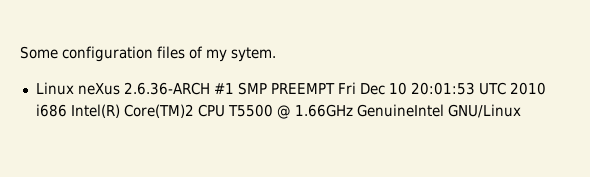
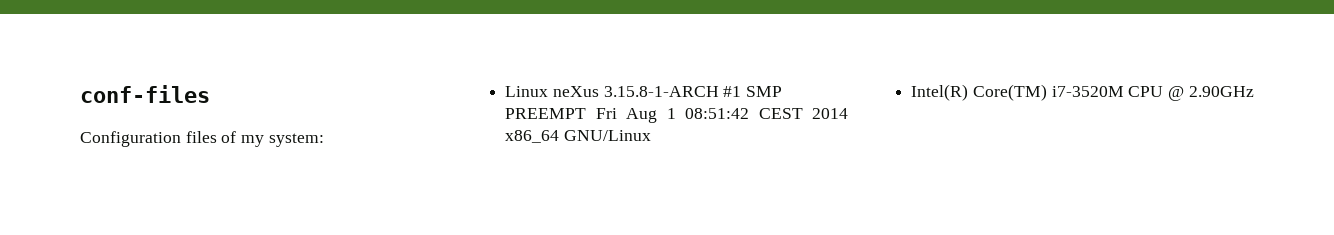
[20,46,153,62] Some configuration -> [80,85,210,103] [80,131,181,147] conf-files // Configuration
[231,47,276,62] sytem. -> [268,133,324,147] system:
[123,82,210,95] 2.6.36-ARCH -> [603,86,719,97] 3.15.8-1-ARCH
[359,82,546,95] [35,104,521,119] Dec 10 20:01:53 UTC 2010 i686 Intel(R) Core(TM)2 CPU T5500 @ 1.66GHz GenuineIntel GNU/Linux -> [626,108,848,123] [505,130,651,143] [911,84,1254,101] Aug 1 08:51:42 CEST 2014 x86_64 GNU/Linux // Intel(R) Core(TM) i7-3520M CPU @ 2.90GHz

